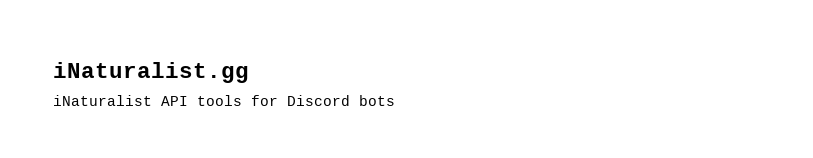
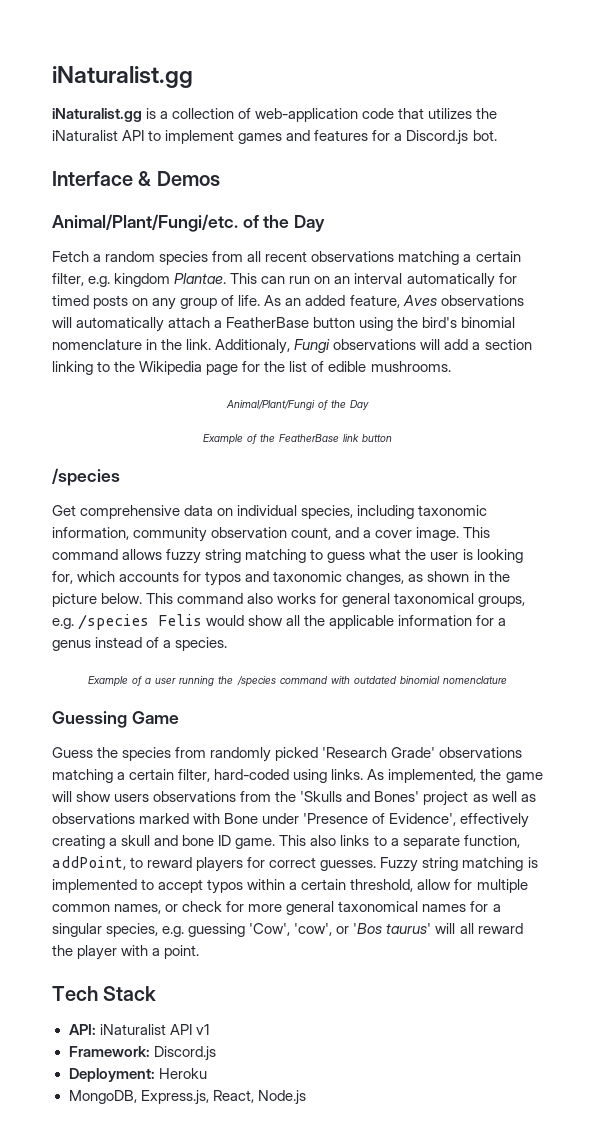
[53,95,395,106] iNaturalist API tools for Discord bots -> [52,108,498,122] [52,130,497,145] [52,171,220,186] [52,214,326,232] [52,251,521,265] [52,273,517,288] [52,295,524,310] [52,317,516,332] [52,339,532,354] [52,361,451,375] [225,400,370,410] [202,434,393,445] [52,468,120,486] [52,505,488,519] [52,527,491,542] [52,549,523,564] [52,571,510,586] [52,593,526,607] [52,614,507,630] [52,637,228,651] [88,676,507,687] [52,711,179,728] [52,747,523,762] [52,769,543,783] [52,791,536,806] [52,813,530,828] [52,835,520,849] [52,856,538,872] [52,879,528,894] [52,901,501,915] [52,923,523,937] [52,945,200,960] [52,986,157,1001] [68,1024,209,1035] [68,1046,216,1061] [68,1068,207,1082] [68,1090,306,1105] iNaturalist.gg is a collection of web-application code that utilizes the iNaturalist API to implement games and features for a Discord.js bot. // Interface & Demos // Animal/Plant/Fungi/etc. of the Day // Fetch a random species from all recent observations matching a certain filter, e.g. kingdom Plantae. This can run on an interval automatically for timed posts on any group of life. As an added feature, Aves observations will automatically attach a FeatherBase button using the bird's binomial nomenclature in the link. Additionaly, Fungi observations will add a section linking to the Wikipedia page for the list of edible mushrooms. // Animal/Plant/Fungi of the Day // Example of the FeatherBase link button // /species // Get comprehensive data on individual species, including taxonomic information, community observation count, and a cover image. This command allows fuzzy string matching to guess what the user is looking for, which accounts for typos and taxonomic changes, as shown in the picture below. This command also works for general taxonomical groups, e.g. /species Felis would show all the applicable information for a genus instead of a species. // Example of a user running the /species command with outdated binomial nomenclature // Guessing Game // Guess the species from randomly picked 'Research Grade' observations matching a certain filter, hard-coded using links. As implemented, the game will show users observations from the 'Skulls and Bones' project as well as observations marked with Bone under 'Presence of Evidence', effectively creating a skull and bone ID game. This also links to a separate function, addPoint, to reward players for correct guesses. Fuzzy string matching is implemented to accept typos within a certain threshold, allow for multiple common names, or check for more general taxonomical names for a singular species, e.g. guessing 'Cow', 'cow', or 'Bos taurus' will all reward the player with a point. // Tech Stack // API: iNaturalist API v1 // Framework: Discord.js // Deployment: Heroku // MongoDB, Express.js, React, Node.js

